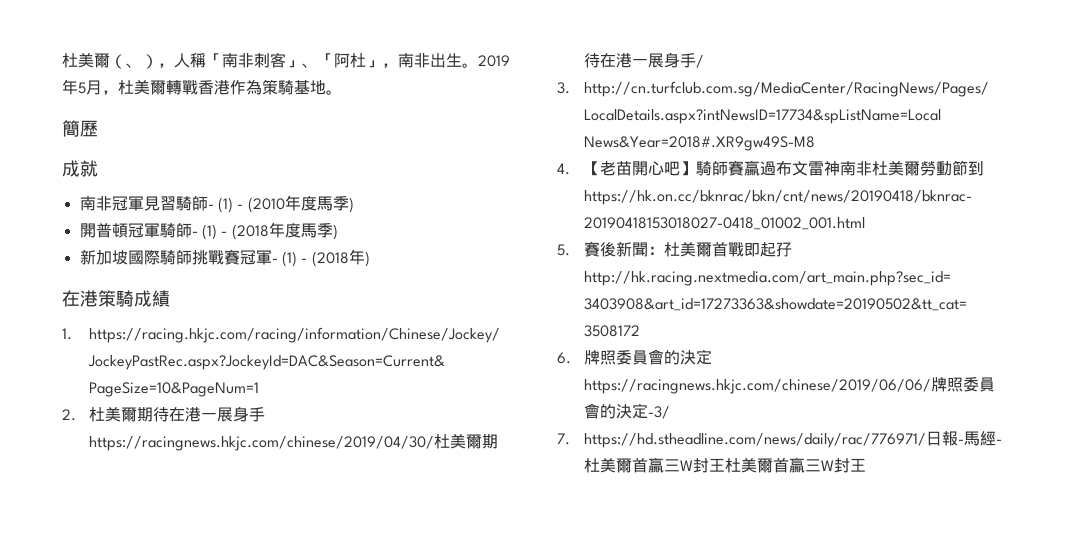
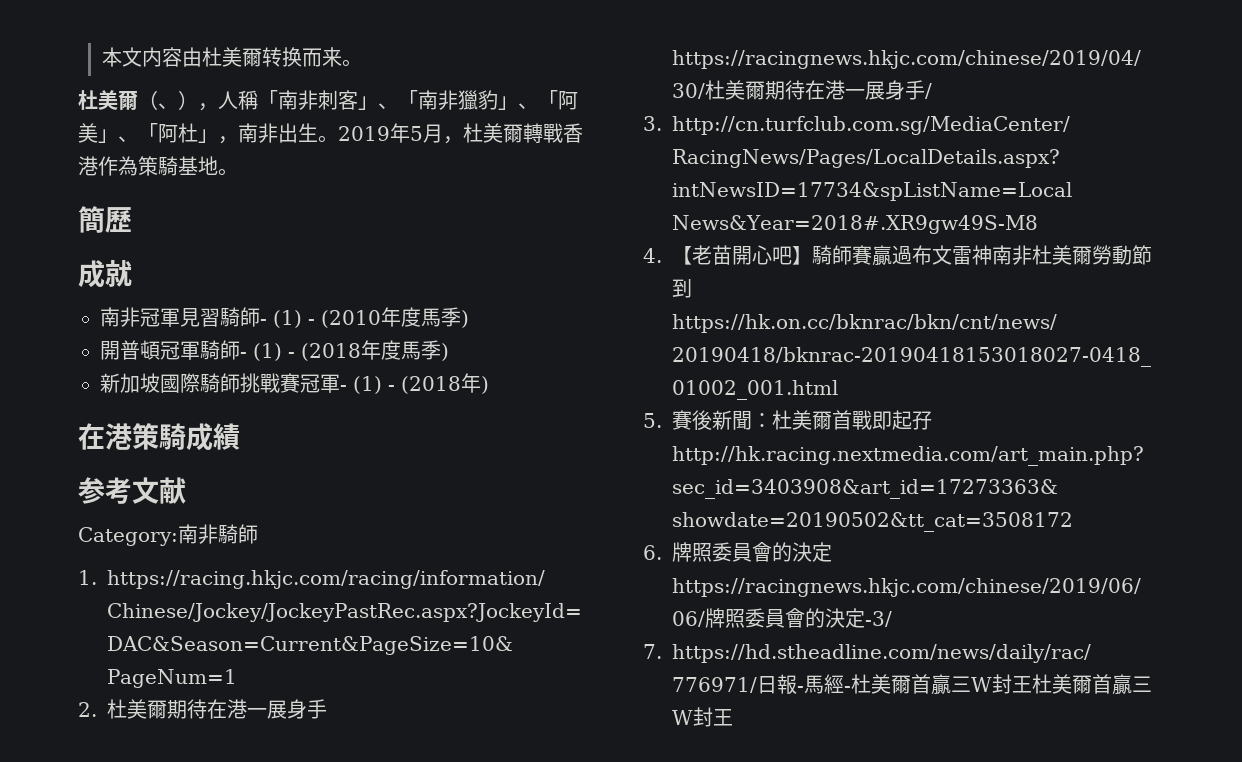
(62, 60) none -> [102,47,363,67] 本文内容由杜美爾转换而来。 //
(334, 59) none -> [418,90,578,110] [78,123,158,143] 南非獵豹」、「阿美」、「
(170, 298) none -> [78,477,186,504] [78,524,258,546] // 参考文献 // Category:南非騎師

